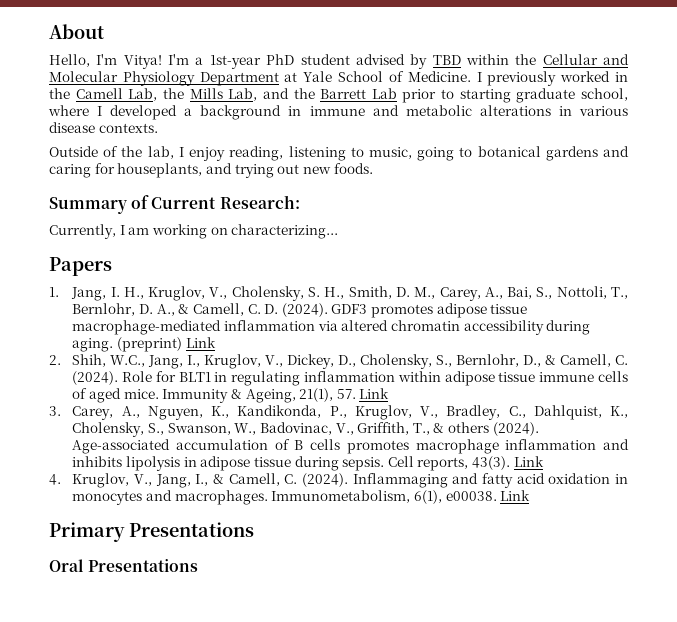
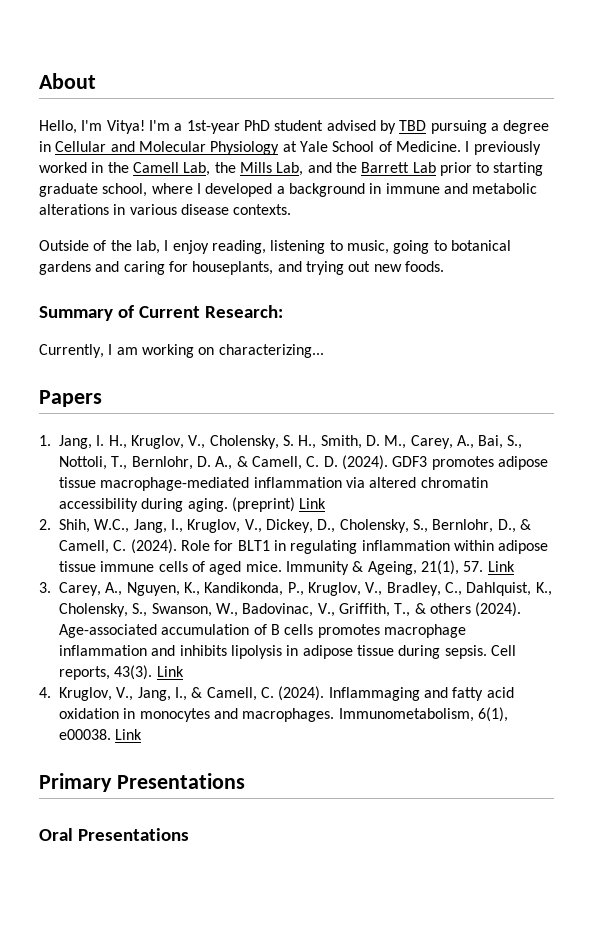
[465,54,537,65] within the -> [430,120,550,134] [39,141,51,152] pursuing a degree in
[199,72,279,86] Department -> (280, 148) none

